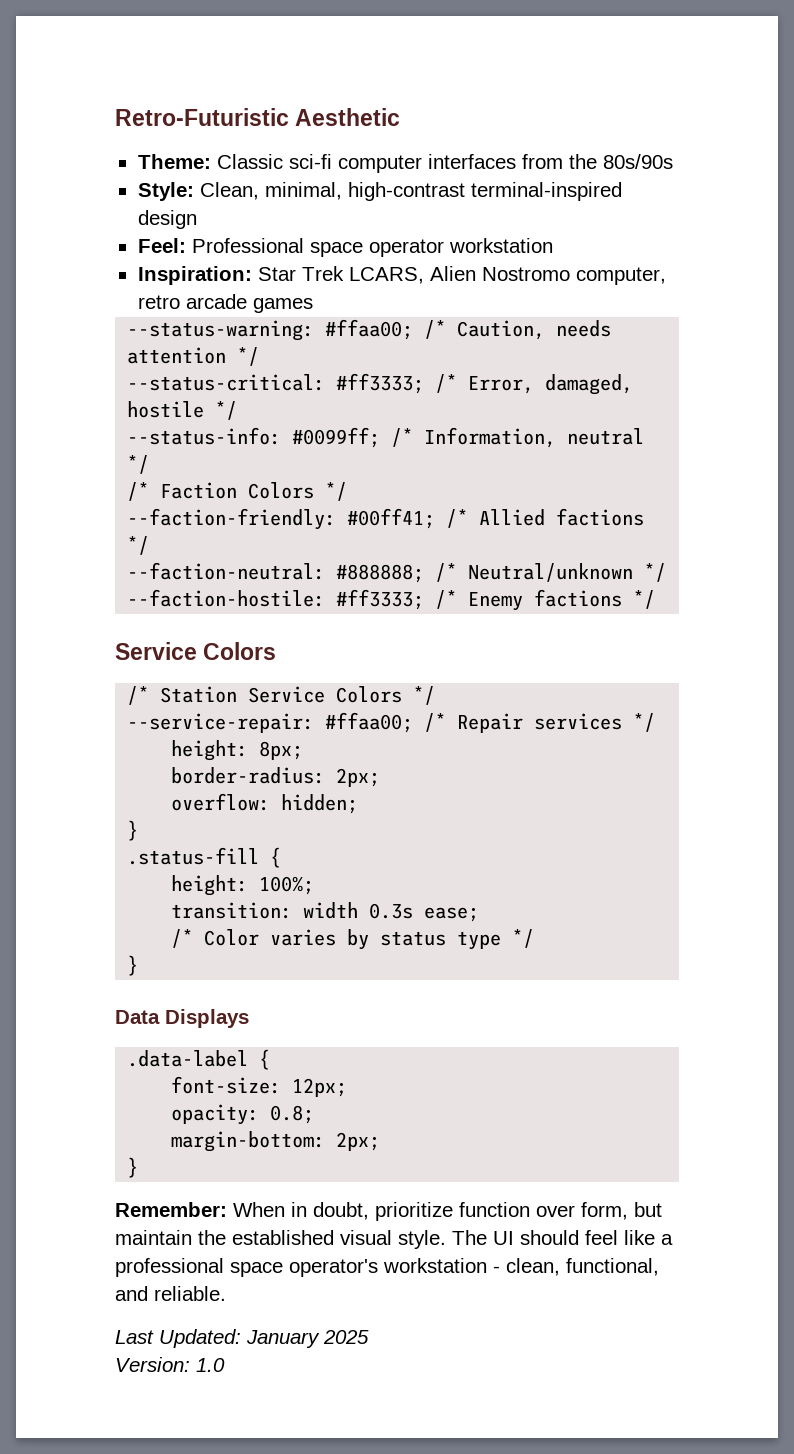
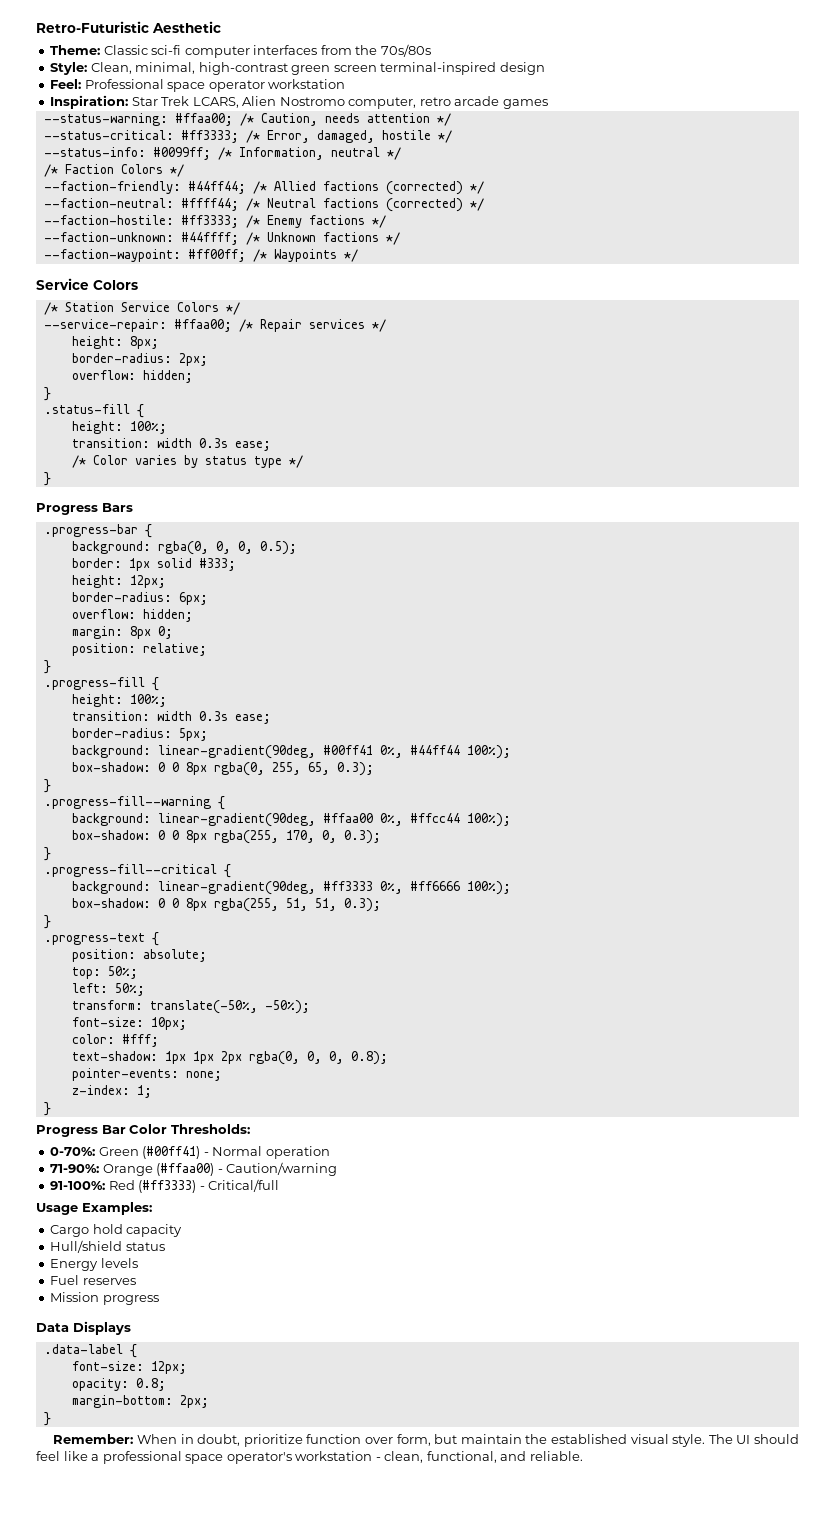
[602,154,673,169] 80s/90s -> [380,44,431,57] 70s/80s
(465, 191) none -> [291,65,377,75] green screen
[347,508,436,529] #00ff41; -> [187,181,246,194] #44ff44;
(645, 517) none -> [385,181,463,195] (corrected)
[336,563,634,583] #888888; /* Neutral/unknown -> [180,198,463,212] #ffff44; /* Neutral factions (corrected)
(656, 599) none -> [43,232,400,245] [43,249,358,262] // --faction-unknown: #44ffff; /* Unknown factions */ // --faction-waypoint: #ff00ff; /* Waypoints */
(139, 965) none -> [36,503,133,515] [43,524,152,538] [71,541,297,555] [71,558,236,571] [71,575,166,588] [71,592,208,605] [71,609,193,622] [71,626,173,639] [71,643,207,656] [43,660,51,674] [43,677,159,691] [71,694,167,707] [71,711,271,724] [71,728,208,741] [71,745,511,759] [71,762,374,776] [43,779,51,793] [43,796,225,810] [71,813,511,827] [71,830,381,844] [43,847,51,861] [43,864,231,878] [71,881,511,895] [71,898,381,912] [43,915,51,929] [43,932,159,946] [71,949,207,962] [71,966,138,979] [71,983,145,996] [71,1000,310,1014] [71,1017,187,1030] [71,1034,159,1047] [71,1051,388,1065] [71,1068,222,1081] [71,1085,152,1098] [43,1102,51,1116] [36,1124,250,1137] [50,1146,330,1159] [50,1162,338,1176] [50,1179,280,1193] [36,1202,152,1215] [50,1224,183,1237] [50,1240,165,1253] [50,1258,138,1271] [50,1275,136,1285] [50,1292,159,1305] // Progress Bars // .progress-bar { // background: rgba(0, 0, 0, 0.5); // border: 1px solid #333; // height: 12px; // border-radius: 6px; // overflow: hidden; // margin: 8px 0; // position: relative; // } // .progress-fill { // height: 100%; // transition: width 0.3s ease; // border-radius: 5px; // background: linear-gradient(90deg, #00ff41 0%, #44ff44 100%); // box-shadow: 0 0 8px rgba(0, 255, 65, 0.3); // } // .progress-fill--warning { // background: linear-gradient(90deg, #ffaa00 0%, #ffcc44 100%); // box-shadow: 0 0 8px rgba(255, 170, 0, 0.3); // } // .progress-fill--critical { // background: linear-gradient(90deg, #ff3333 0%, #ff6666 100%); // box-shadow: 0 0 8px rgba(255, 51, 51, 0.3); // } // .progress-text { // position: absolute; // top: 50%; // left: 50%; // transform: translate(-50%, -50%); // font-size: 10px; // color: #fff; // text-shadow: 1px 1px 2px rgba(0, 0, 0, 0.8); // pointer-events: none; // z-index: 1; // } // Progress Bar Color Thresholds: // 0-70%: Green (#00ff41) - Normal operation // 71-90%: Orange (#ffaa00) - Caution/warning // 91-100%: Red (#ff3333) - Critical/full // Usage Examples: // Cargo hold capacity // Hull/shield status // Energy levels // Fuel reserves // Mission progress
[115,1329,369,1348] [115,1357,225,1372] // Last Updated: January 2025 // Version: 1.0 -> (583, 1456) none

